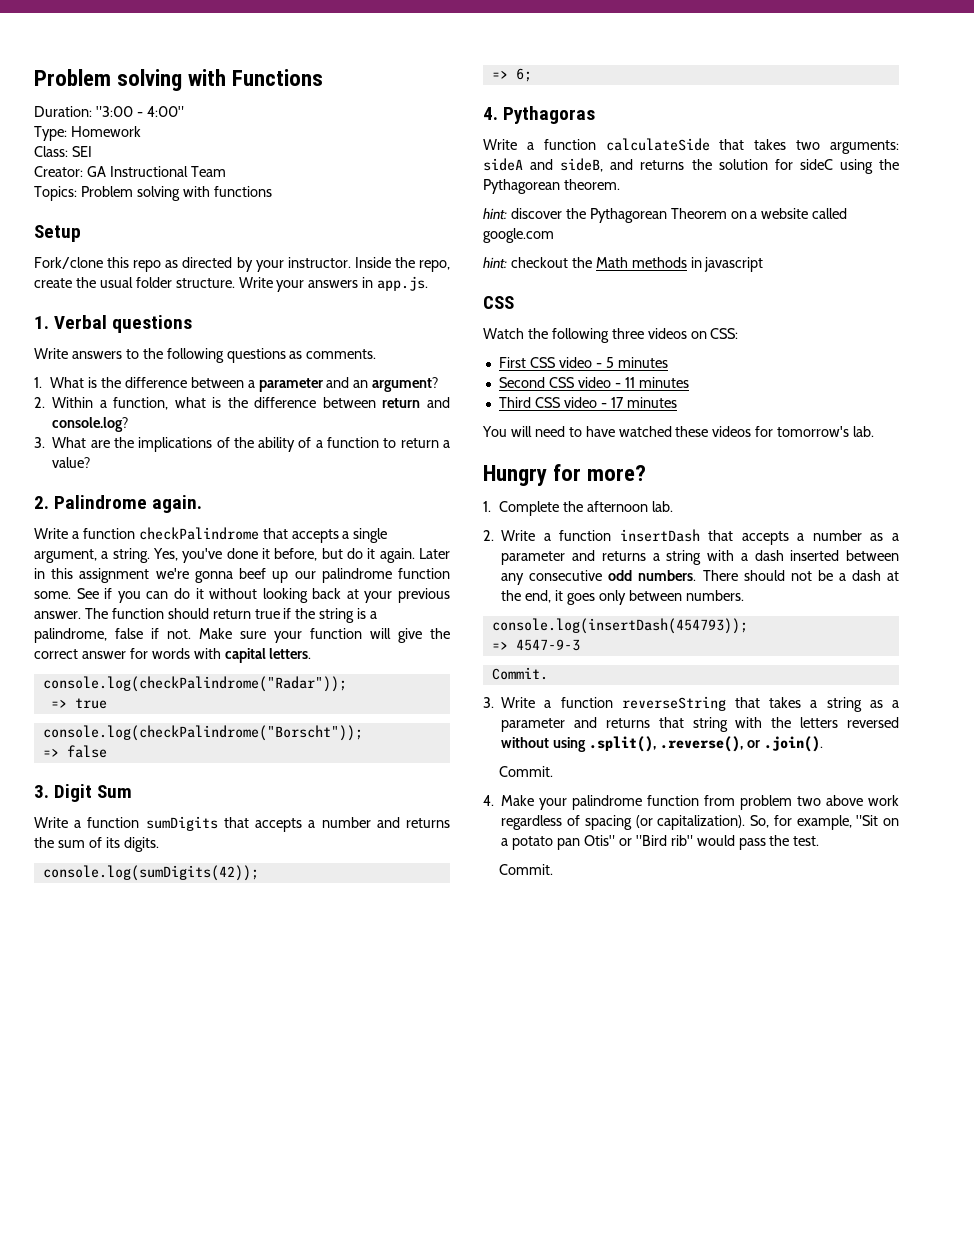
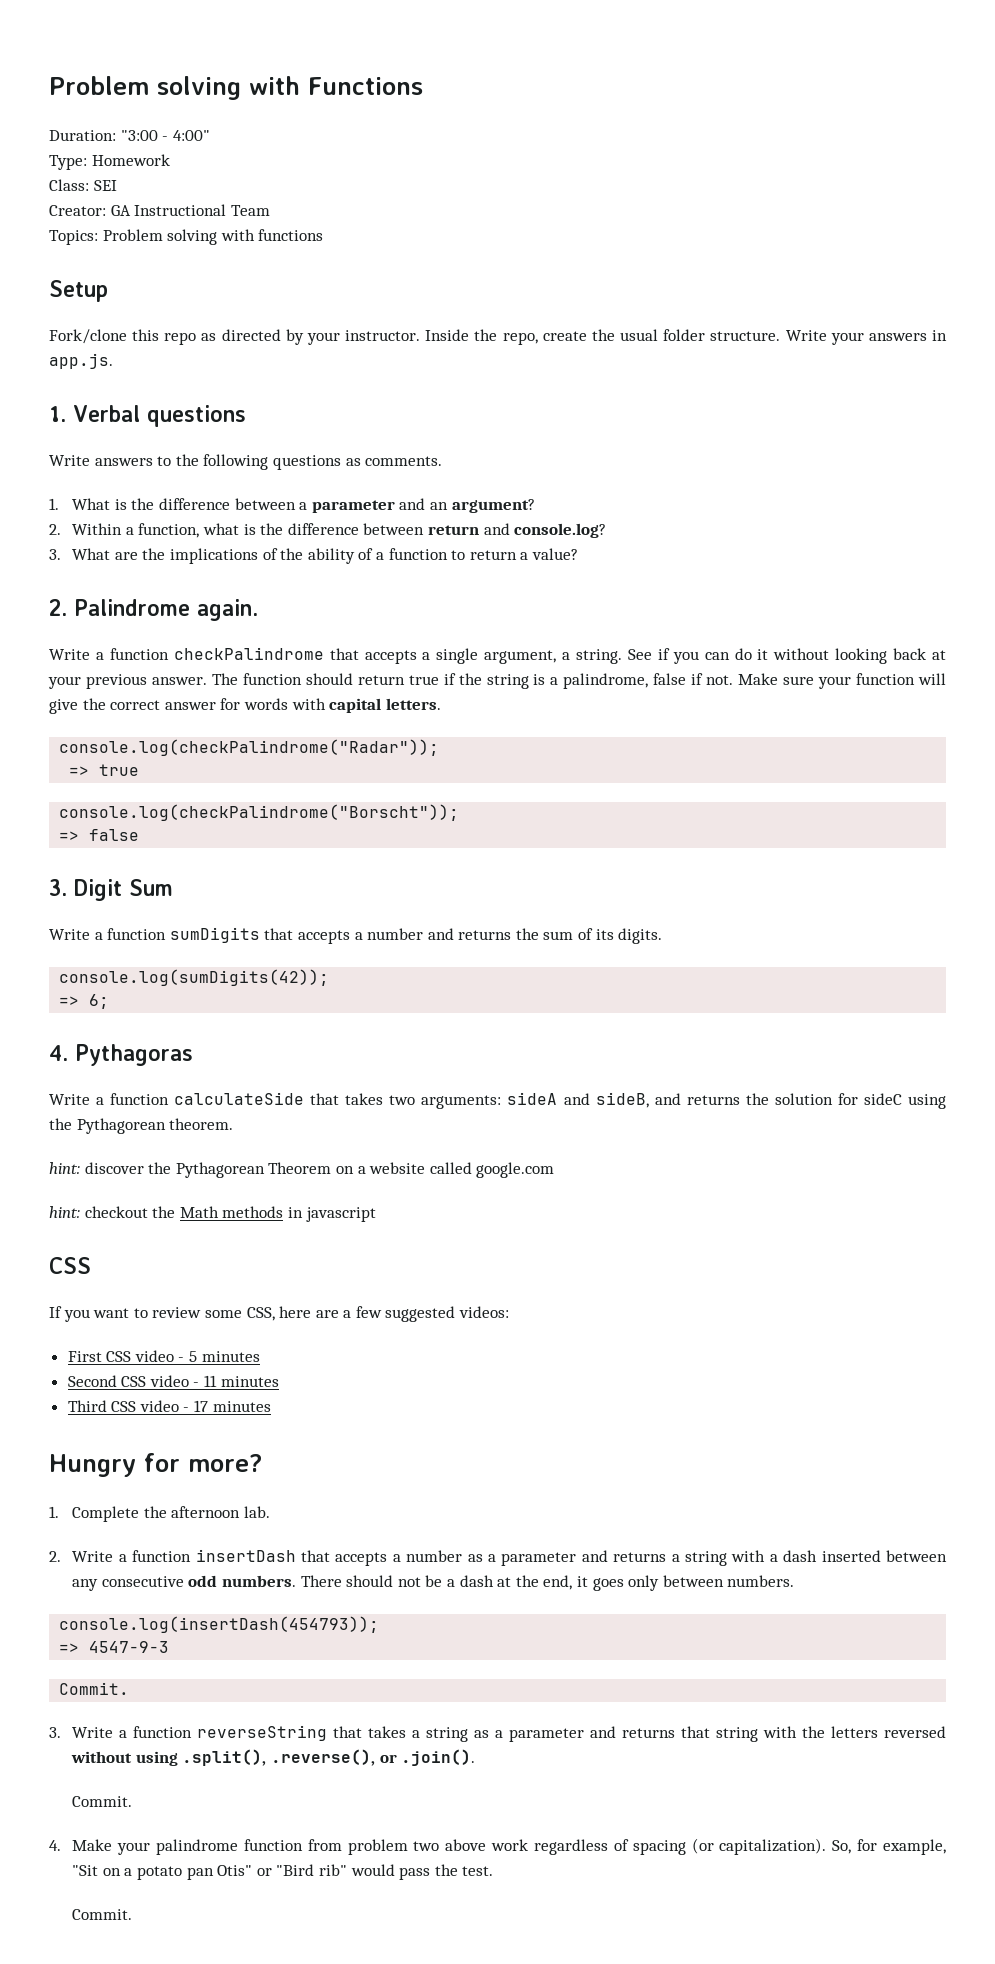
[153,548,450,563] [34,568,450,583] [34,591,71,599] Yes, you've done it before, but do it again. Later in this assignment we're gonna beef up our palindrome function some. -> (622, 656) none
[483,328,739,343] Watch the following three videos on CSS: -> [49,1306,510,1322] If you want to review some CSS, here are a few suggested videos:
[482,426,875,437] // You will need to have watched these videos for tomorrow's lab. -> (271, 1406) none

